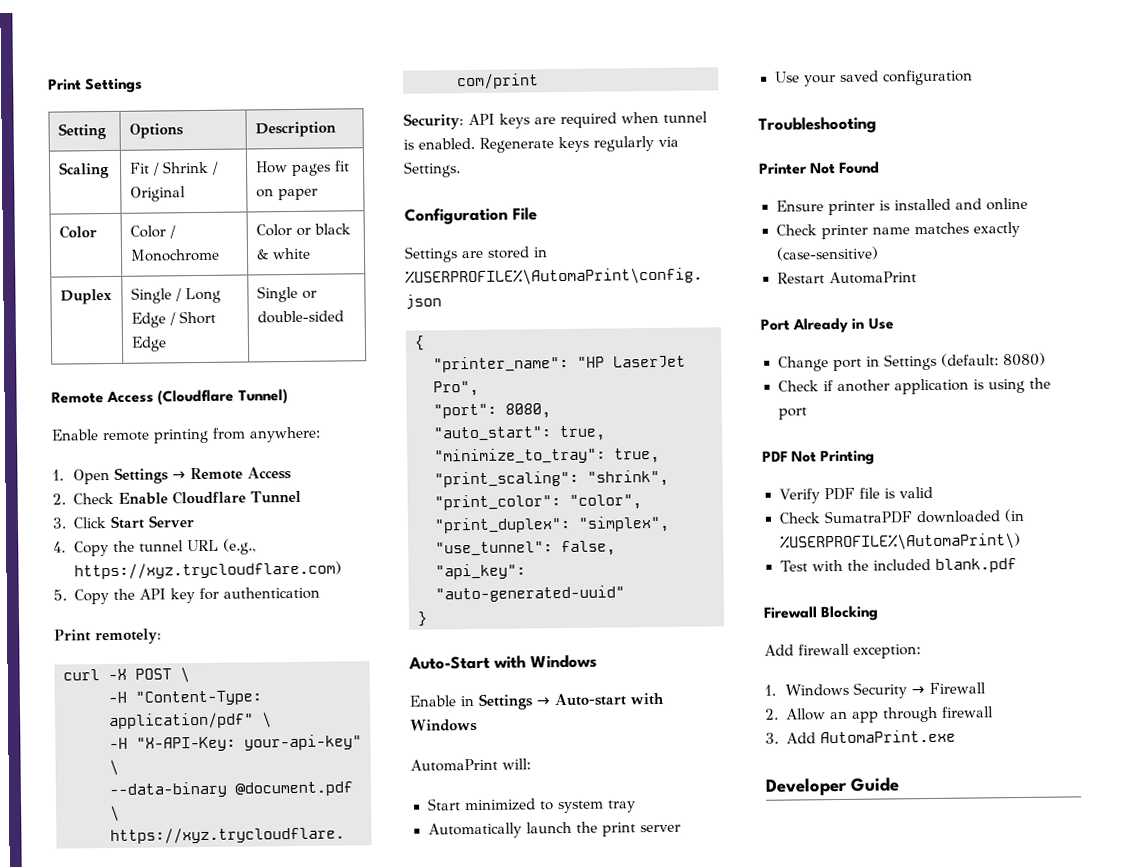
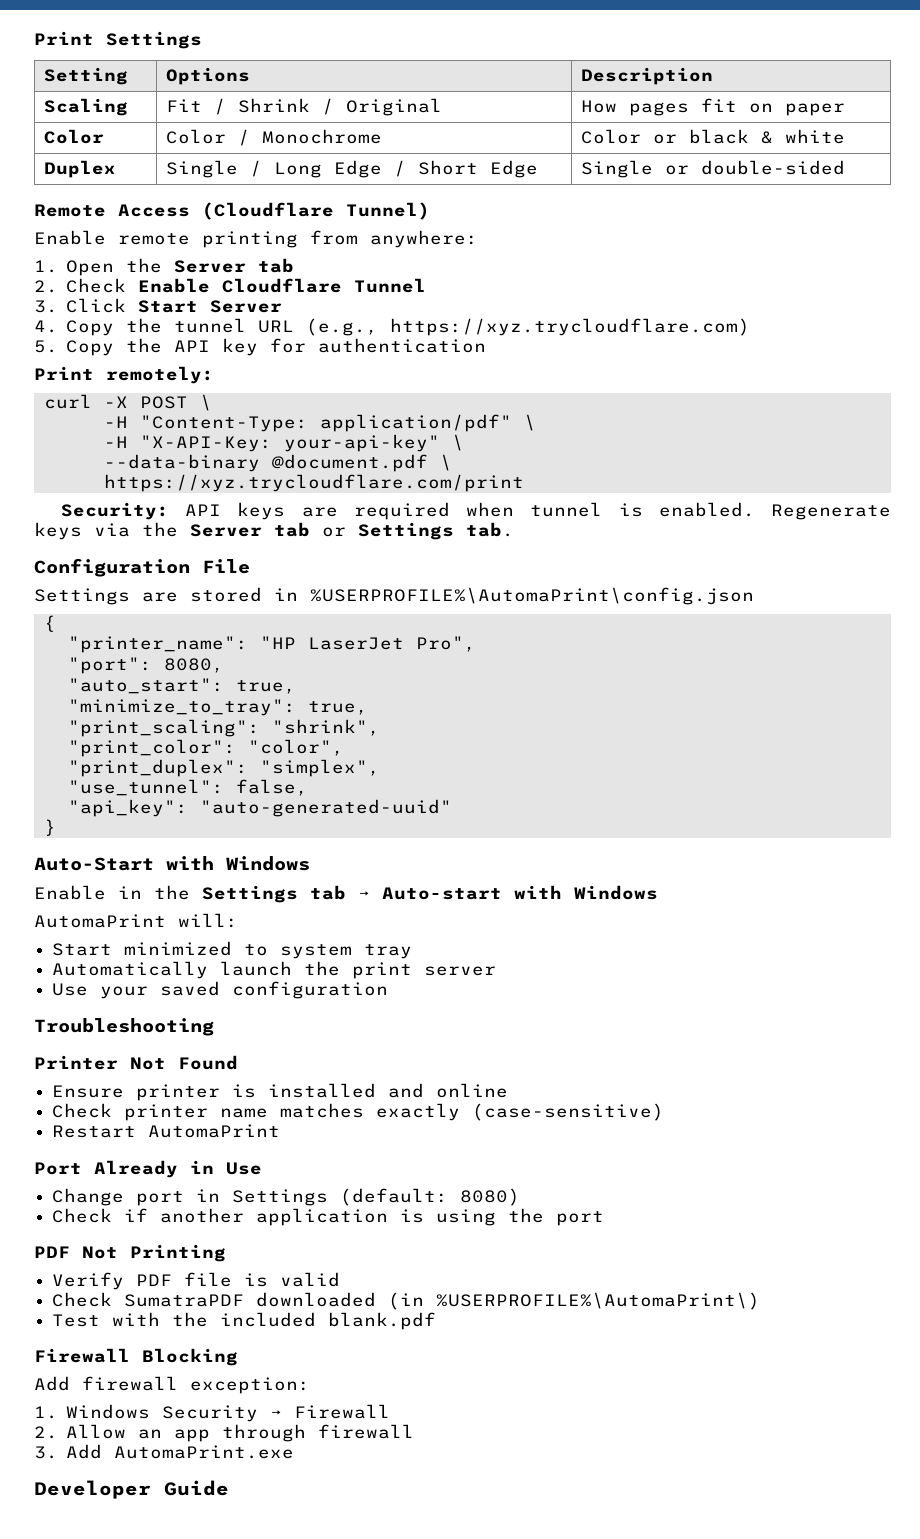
[114,466,293,484] Settings → Remote Access -> [126,258,295,273] the Server tab
[593,136,679,152] [403,161,461,178] regularly via Settings. -> [94,522,514,540] via the Server tab or Settings tab.
[478,693,534,710] Settings -> [154,885,346,903] the Settings tab

